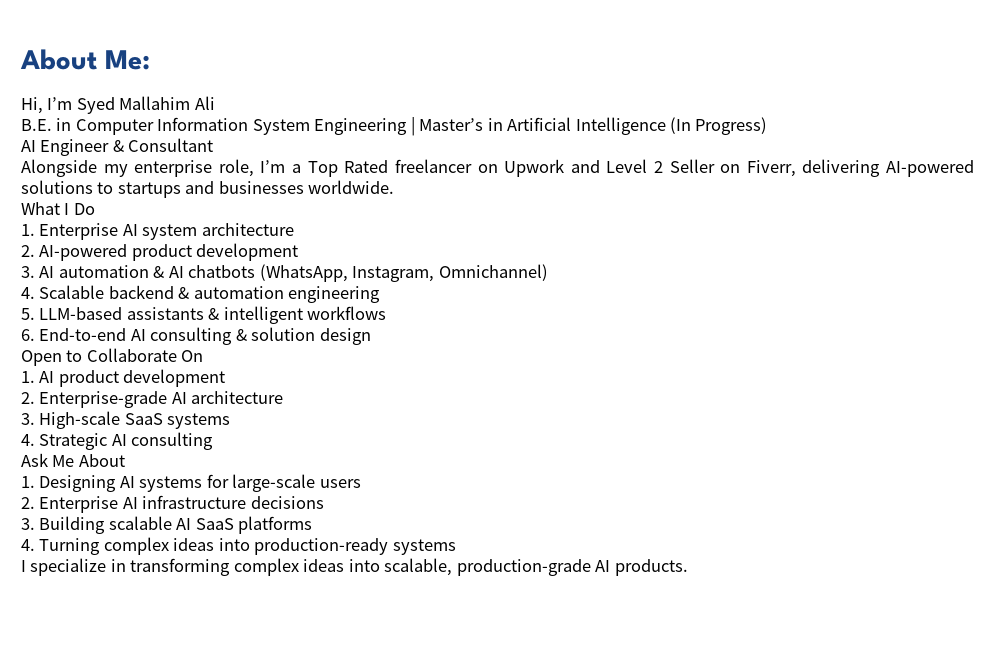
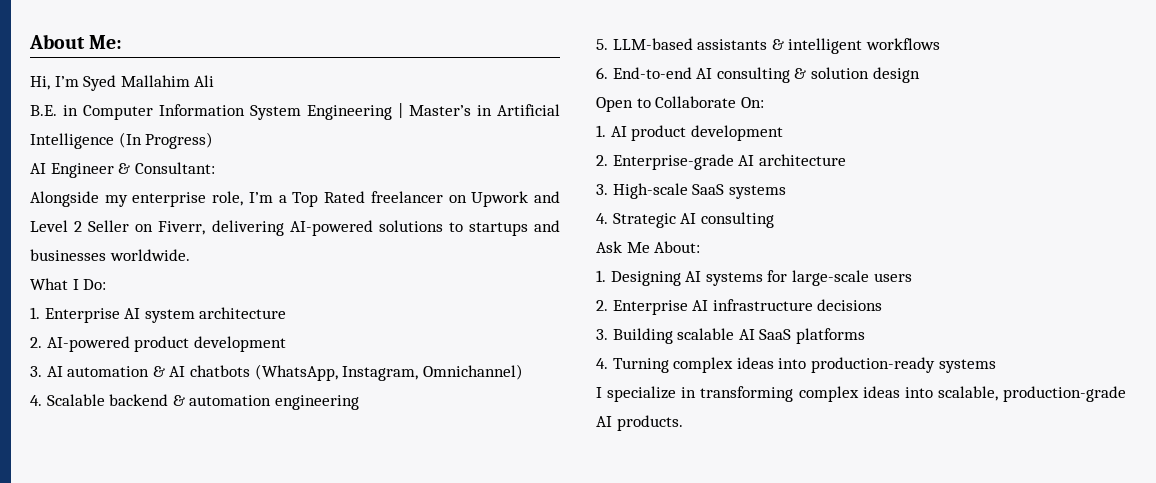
[128,138,214,152] Consultant -> [134,162,215,174] Consultant:
[73,203,95,215] Do -> [83,279,107,290] Do:
[181,350,204,362] On -> [740,97,764,108] On:
[78,454,125,467] About -> [654,241,701,253] About:

